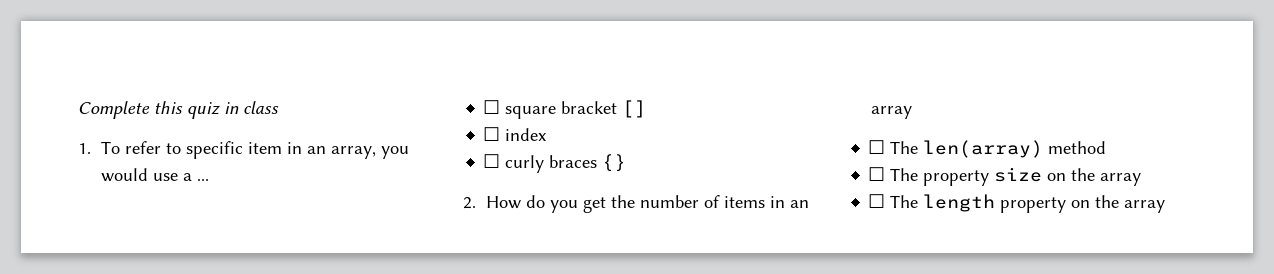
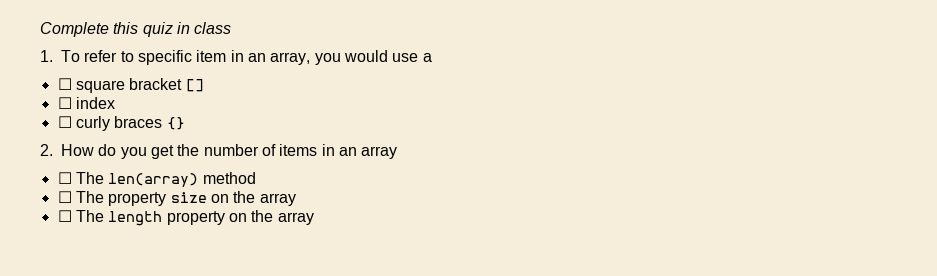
[197,178,210,181] ... -> (432, 57) none

